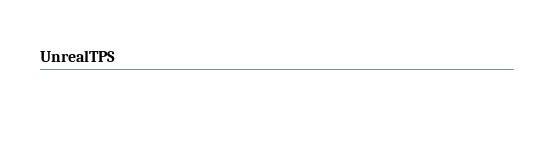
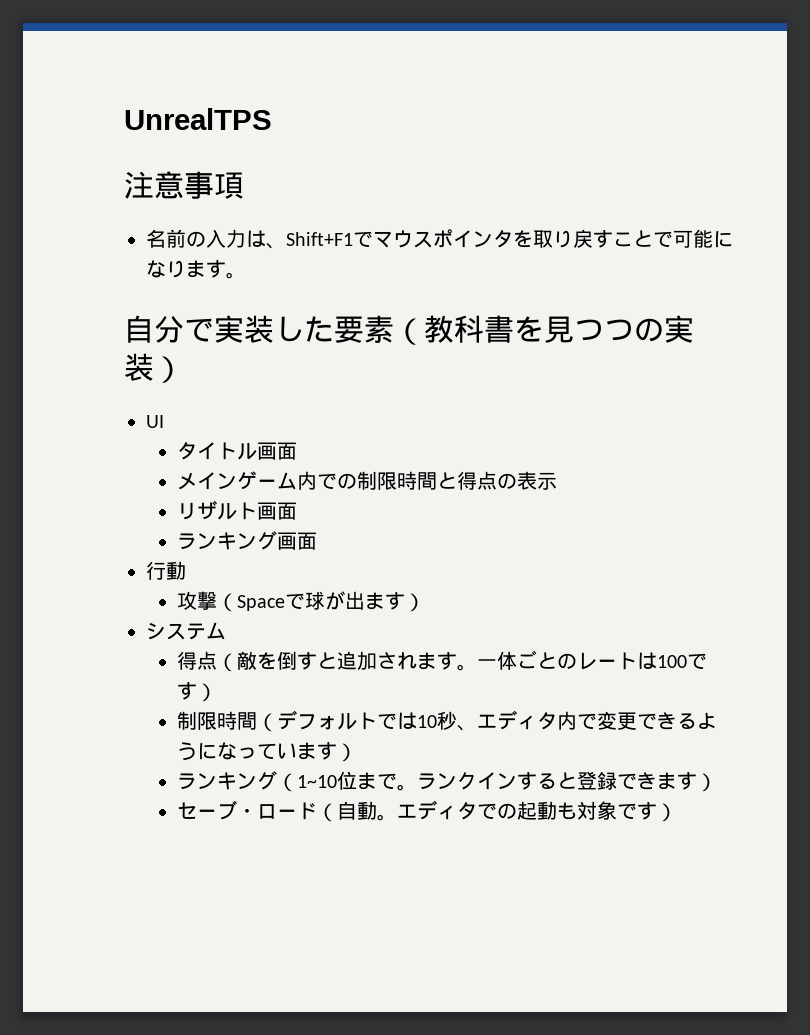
(115, 56) none -> [124,171,244,199] [146,229,733,249] [146,260,246,279] [124,315,694,345] [124,353,184,383] [146,415,164,428] [177,442,298,460] [177,471,558,490] [177,500,298,520] [177,531,318,550] [146,561,186,580] [177,591,426,612] [146,622,226,640] [177,650,708,672] [177,682,218,702] [177,710,718,732] [177,742,358,762] [177,771,718,792] [177,800,678,822] // 注意事項 // 名前の入力は、Shift+F1でマウスポインタを取り戻すことで可能になります。 // 自分で実装した要素（教科書を見つつの実装） // UI // タイトル画面 // メインゲーム内での制限時間と得点の表示 // リザルト画面 // ランキング画面 // 行動 // 攻撃（Spaceで球が出ます） // システム // 得点（敵を倒すと追加されます。一体ごとのレートは100です） // 制限時間（デフォルトでは10秒、エディタ内で変更できるようになっています） // ランキング（1~10位まで。ランクインすると登録できます） // セーブ・ロード（自動。エディタでの起動も対象です）

